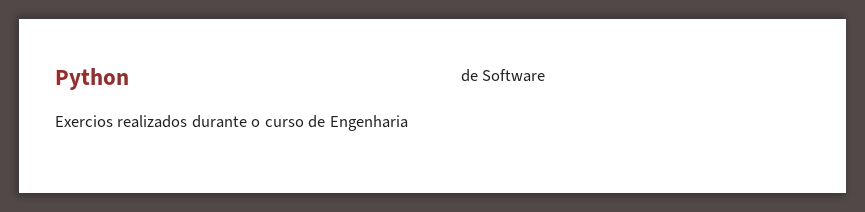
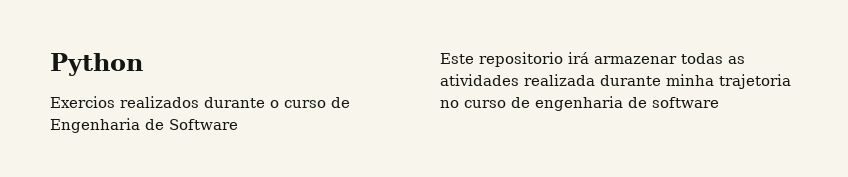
(546, 75) none -> [440,52,745,67] [440,74,791,89] [440,96,719,111] // Este repositorio irá armazenar todas as atividades realizada durante minha trajetoria no curso de engenharia de software

